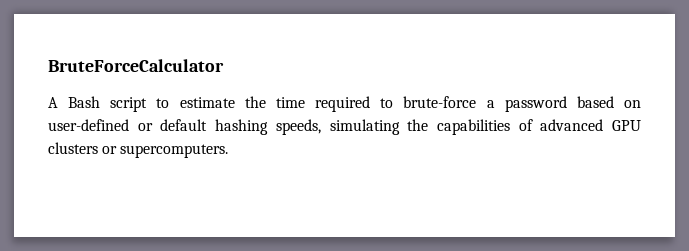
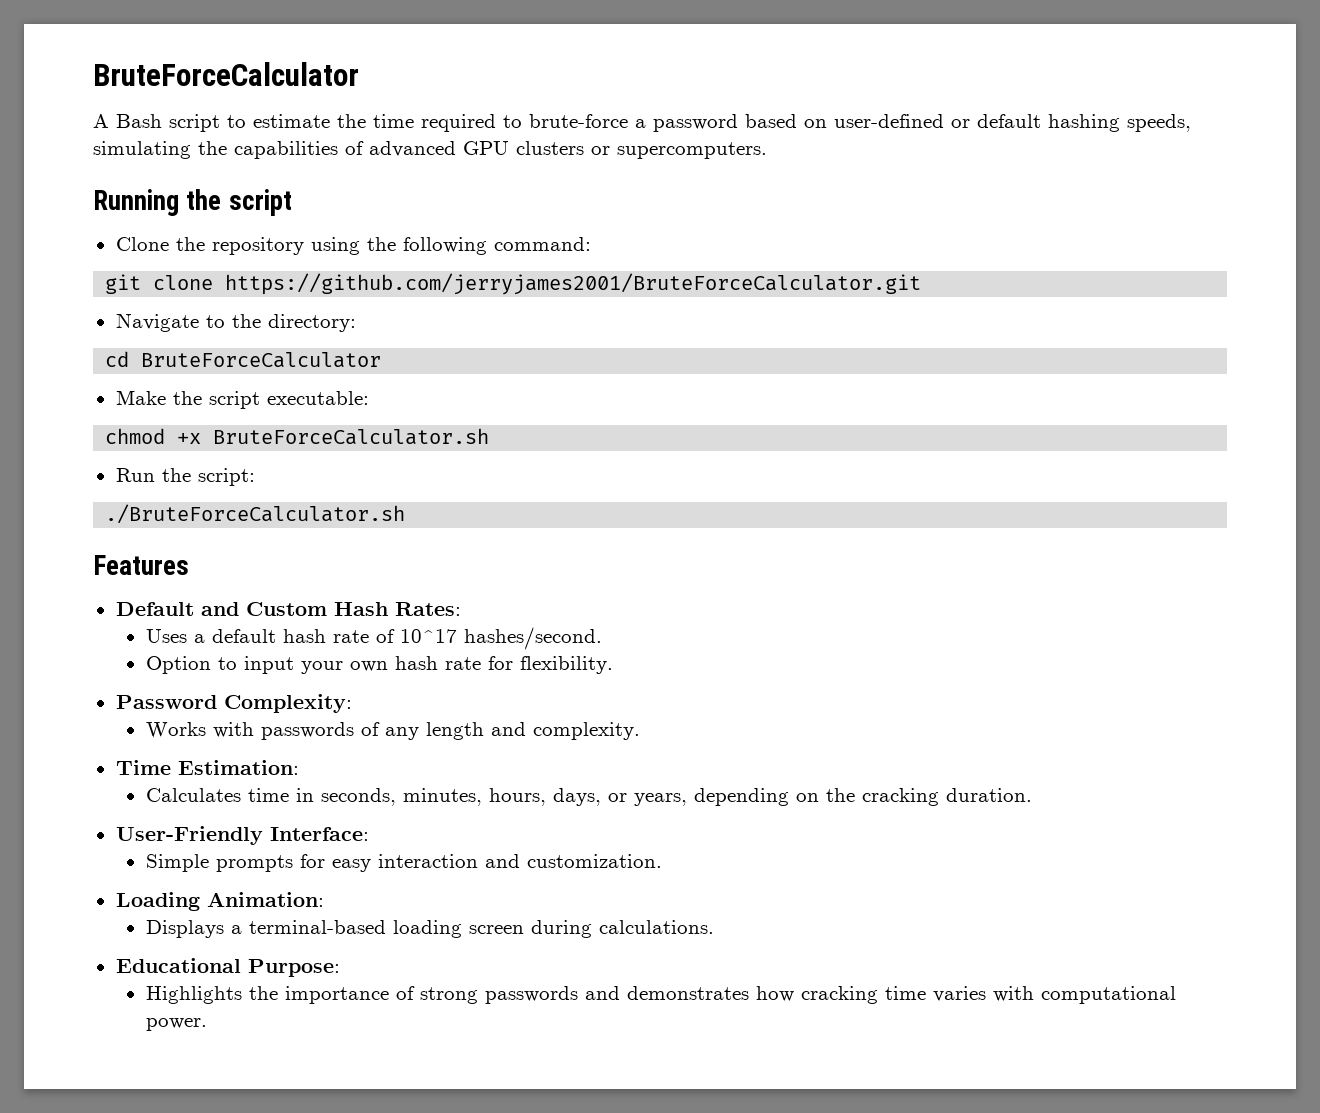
(229, 151) none -> [93,189,292,216] [115,237,591,255] [105,273,922,295] [115,313,356,332] [105,351,382,368] [115,390,369,409] [105,428,490,445] [115,468,255,486] [105,504,406,524] [93,555,189,575] [115,602,461,616] [145,627,602,650] [145,656,613,674] [115,694,352,713] [145,722,640,740] [115,760,299,775] [145,788,1032,806] [115,826,369,845] [145,854,662,872] [115,892,324,911] [145,920,714,938] [115,958,340,977] [145,986,1176,1004] [145,1018,207,1031] // Running the script // Clone the repository using the following command: // git clone https://github.com/jerryjames2001/BruteForceCalculator.git // Navigate to the directory: // cd BruteForceCalculator // Make the script executable: // chmod +x BruteForceCalculator.sh // Run the script: // ./BruteForceCalculator.sh // Features // Default and Custom Hash Rates: // Uses a default hash rate of 10^17 hashes/second. // Option to input your own hash rate for flexibility. // Password Complexity: // Works with passwords of any length and complexity. // Time Estimation: // Calculates time in seconds, minutes, hours, days, or years, depending on the cracking duration. // User-Friendly Interface: // Simple prompts for easy interaction and customization. // Loading Animation: // Displays a terminal-based loading screen during calculations. // Educational Purpose: // Highlights the importance of strong passwords and demonstrates how cracking time varies with computational power.

